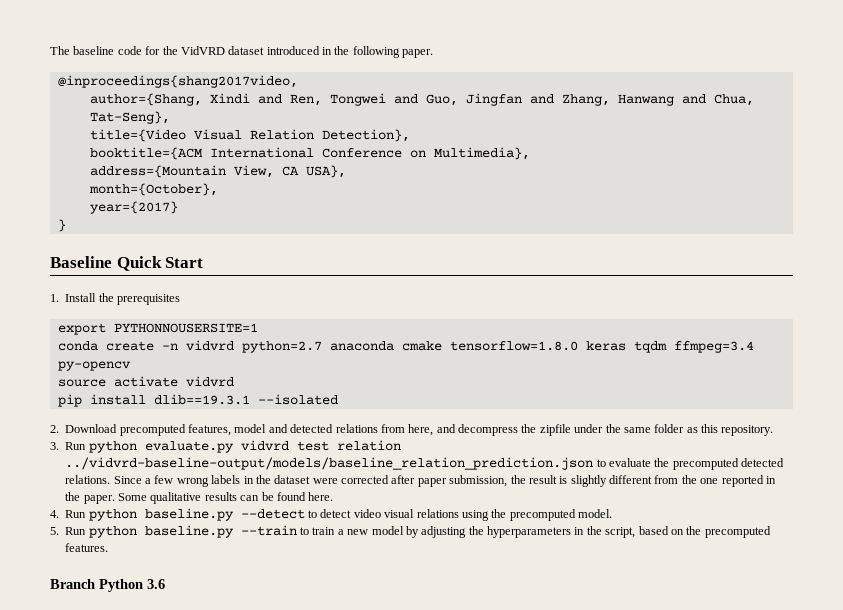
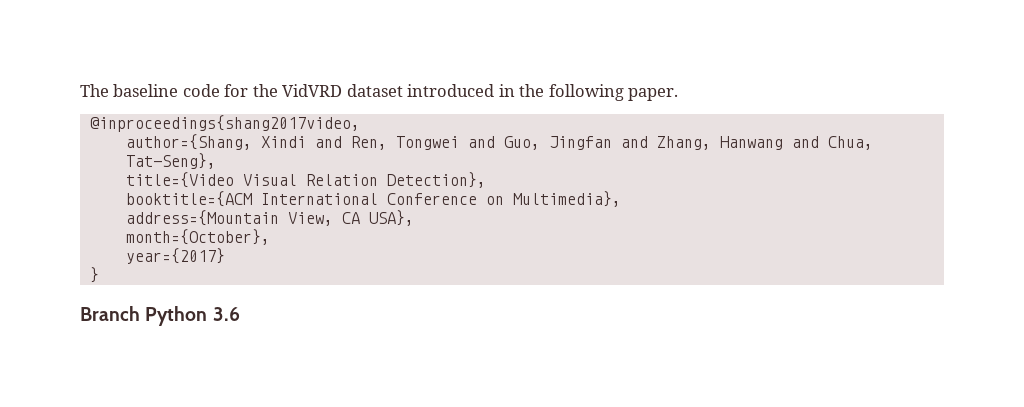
[50,256,204,271] [50,293,180,305] [57,323,258,335] [57,340,754,353] [57,361,131,371] [57,376,234,387] [57,394,338,407] [50,424,774,436] [50,440,401,453] [65,457,785,470] [65,475,776,487] [65,492,334,504] [50,508,612,521] [50,525,771,538] [65,543,109,552] // Baseline Quick Start // 1. Install the prerequisites // export PYTHONNOUSERSITE=1 // conda create -n vidvrd python=2.7 anaconda cmake tensorflow=1.8.0 keras tqdm ffmpeg=3.4 py-opencv // source activate vidvrd // pip install dlib==19.3.1 --isolated // 2. Download precomputed features, model and detected relations from here, and decompress the zipfile under the same folder as this repository. // 3. Run python evaluate.py vidvrd test relation ../vidvrd-baseline-output/models/baseline_relation_prediction.json to evaluate the precomputed detected relations. Since a few wrong labels in the dataset were corrected after paper submission, the result is slightly different from the one reported in the paper. Some qualitative results can be found here. // 4. Run python baseline.py --detect to detect video visual relations using the precomputed model. // 5. Run python baseline.py --train to train a new model by adjusting the hyperparameters in the script, based on the precomputed features. -> (99, 275) none

